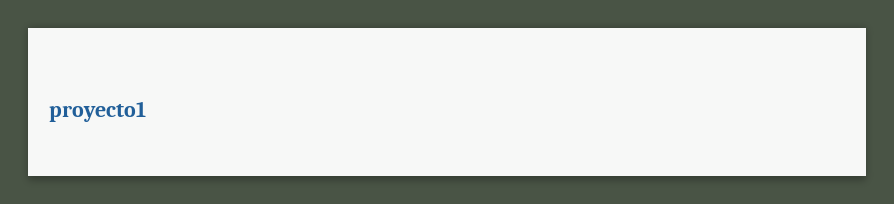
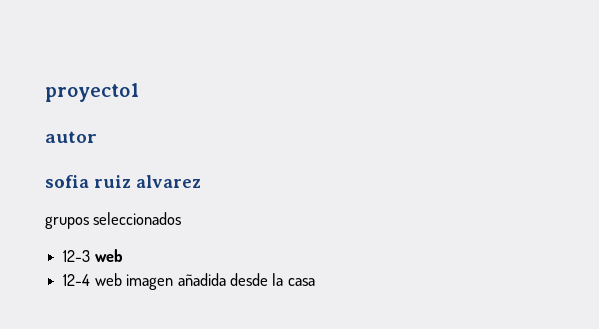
(146, 111) none -> [45,131,97,143] [45,175,201,188] [45,212,182,229] [63,249,123,262] [63,273,315,290] // autor // sofia ruiz alvarez // grupos seleccionados // 12-3 web // 12-4 web imagen añadida desde la casa

